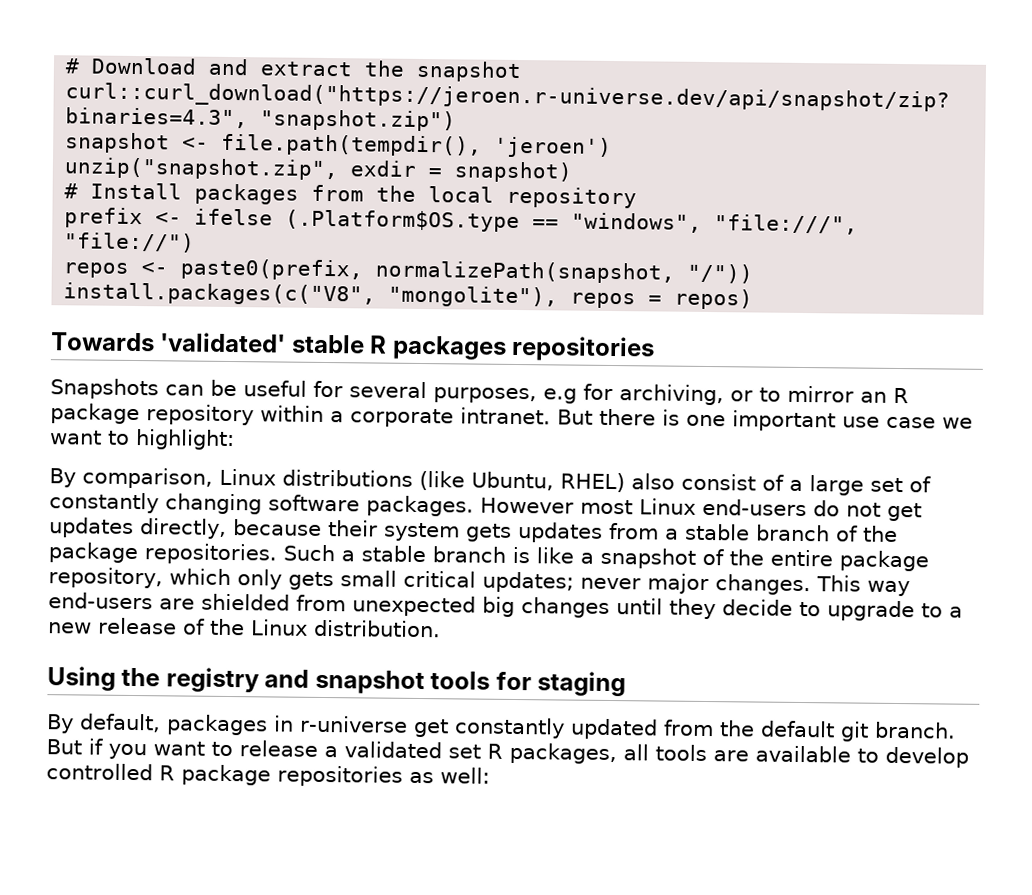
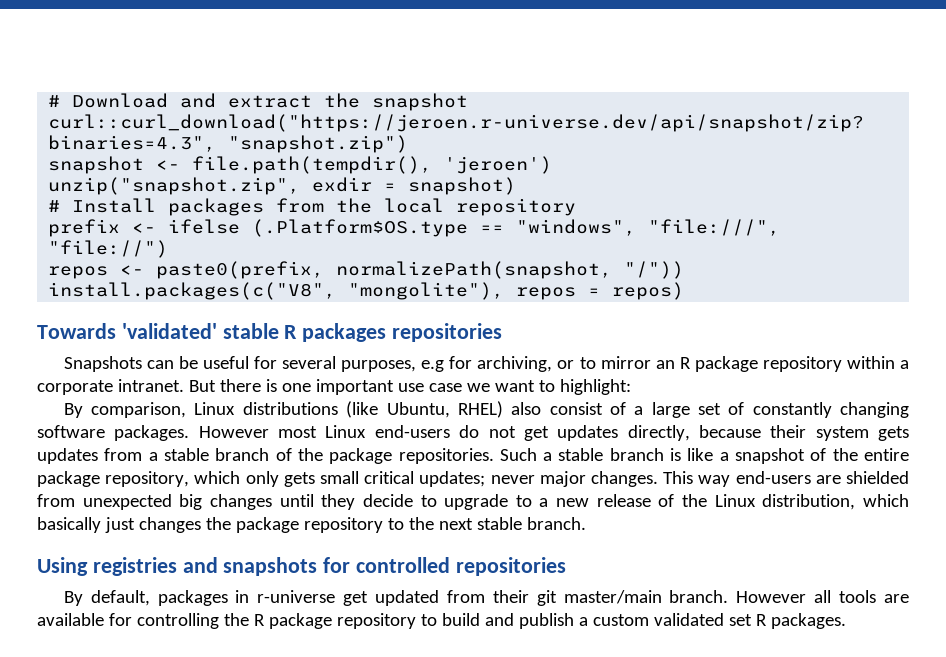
[314,619,441,638] [47,666,627,697] distribution. // Using the registry and snapshot tools for staging -> [762,494,909,510] [37,517,586,533] [37,557,566,576] distribution, which basically just changes the package repository to the next stable branch. // Using registries and snapshots for controlled repositories
[453,717,565,739] constantly -> (369, 598) none
[718,720,956,742] [46,738,969,768] [46,763,490,787] the default git branch. But if you want to release a validated set R packages, all tools are available to develop controlled R package repositories as well: -> [492,590,910,606] [37,613,846,629] their git master/main branch. However all tools are available for controlling the R package repository to build and publish a custom validated set R packages.

